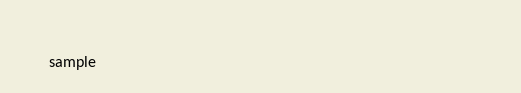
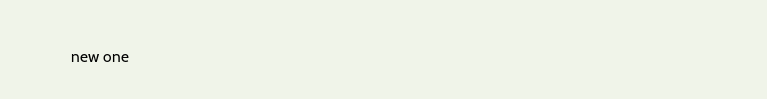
[49,56,96,70] sample -> [71,54,130,62] new one

